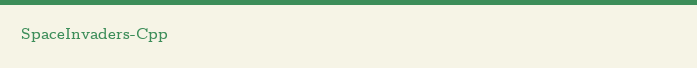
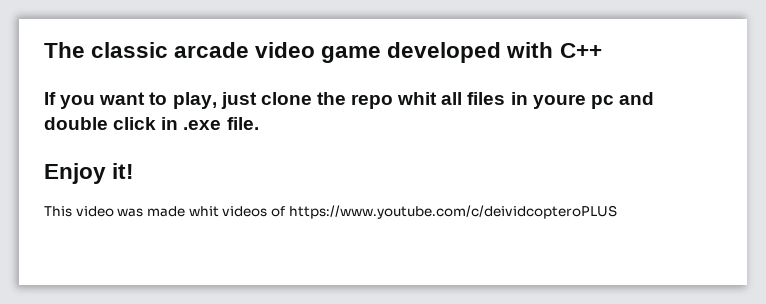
[21,28,168,42] SpaceInvaders-Cpp -> [44,42,602,63] [44,92,654,109] [44,117,259,130] [44,163,135,184] [44,205,617,219] The classic arcade video game developed with C++ // If you want to play, just clone the repo whit all files in youre pc and double click in .exe file. // Enjoy it! // This video was made whit videos of https://www.youtube.com/c/deividcopteroPLUS

